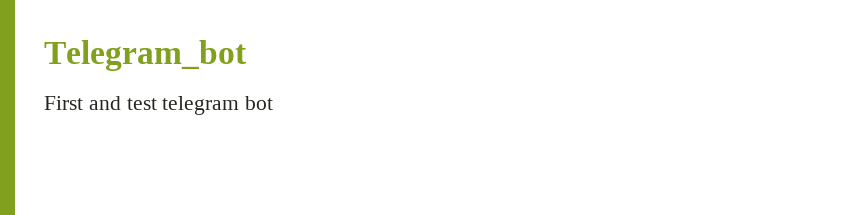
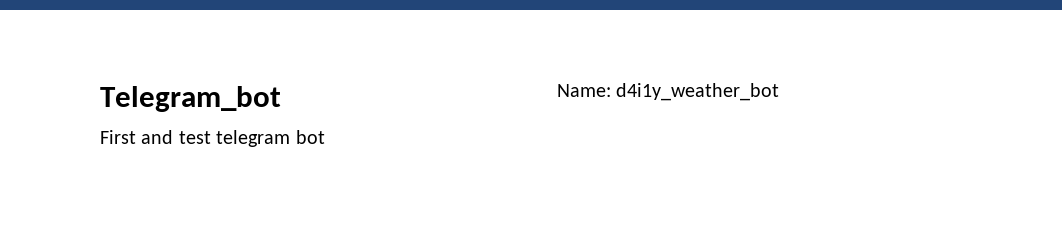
(274, 103) none -> [557,83,780,101] // Name: d4i1y_weather_bot

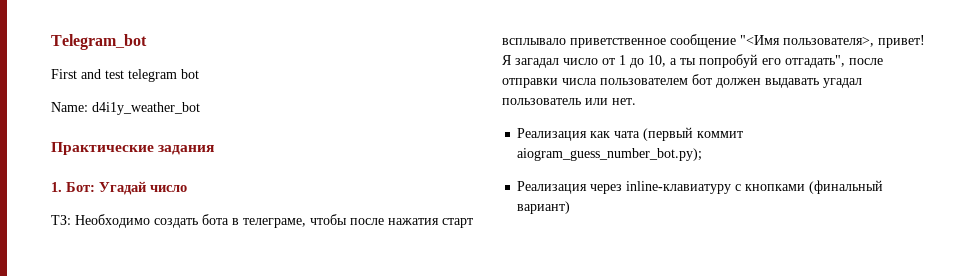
(780, 92) none -> [51,142,215,155] [51,181,187,195] [51,214,473,228] [502,34,925,48] [502,54,883,68] [502,74,862,88] [502,98,636,105] [517,127,744,141] [517,148,703,161] [517,180,884,194] [517,201,571,214] // Практические задания // 1. Бот: Угадай число // ТЗ: Необходимо создать бота в телеграме, чтобы после нажатия старт всплывало приветственное сообщение "<Имя пользователя>, привет! Я загадал число от 1 до 10, а ты попробуй его отгадать", после отправки числа пользователем бот должен выдавать угадал пользователь или нет. // Реализация как чата (первый коммит aiogram_guess_number_bot.py); // Реализация через inline-клавиатуру с кнопками (финальный вариант)

